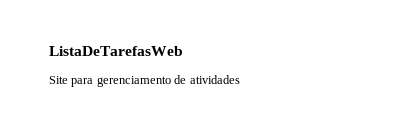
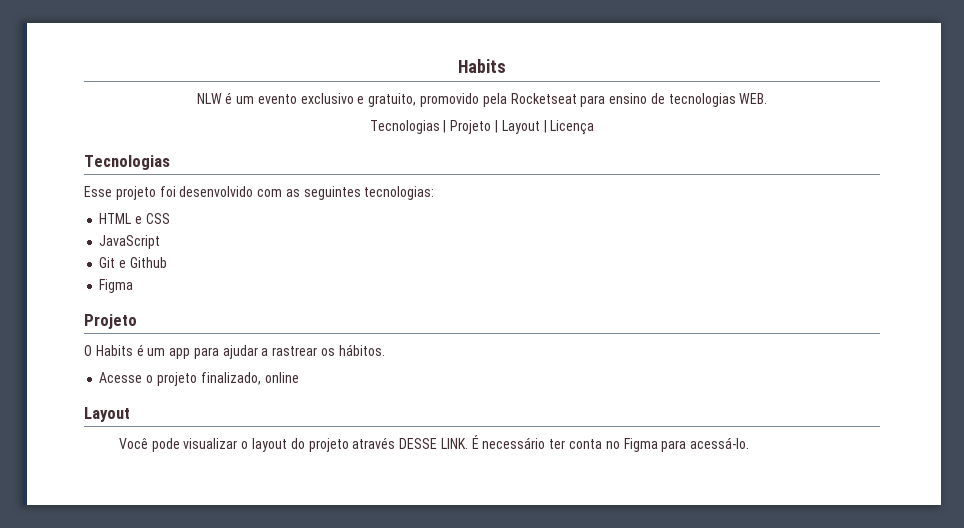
[49,46,183,56] [49,75,240,87] ListaDeTarefasWeb // Site para gerenciamento de atividades -> [458,59,506,73] [196,92,768,107] [369,120,595,135] [84,155,170,170] [84,186,435,200] [99,213,170,224] [99,235,161,249] [99,257,167,268] [99,279,134,293] [84,314,137,329] [84,344,385,359] [99,372,299,386] [84,407,130,422] [118,435,750,452] Habits // NLW é um evento exclusivo e gratuito, promovido pela Rocketseat para ensino de tecnologias WEB. // Tecnologias | Projeto | Layout | Licença // Tecnologias // Esse projeto foi desenvolvido com as seguintes tecnologias: // HTML e CSS // JavaScript // Git e Github // Figma // Projeto // O Habits é um app para ajudar a rastrear os hábitos. // Acesse o projeto finalizado, online // Layout // Você pode visualizar o layout do projeto através DESSE LINK. É necessário ter conta no Figma para acessá-lo.

